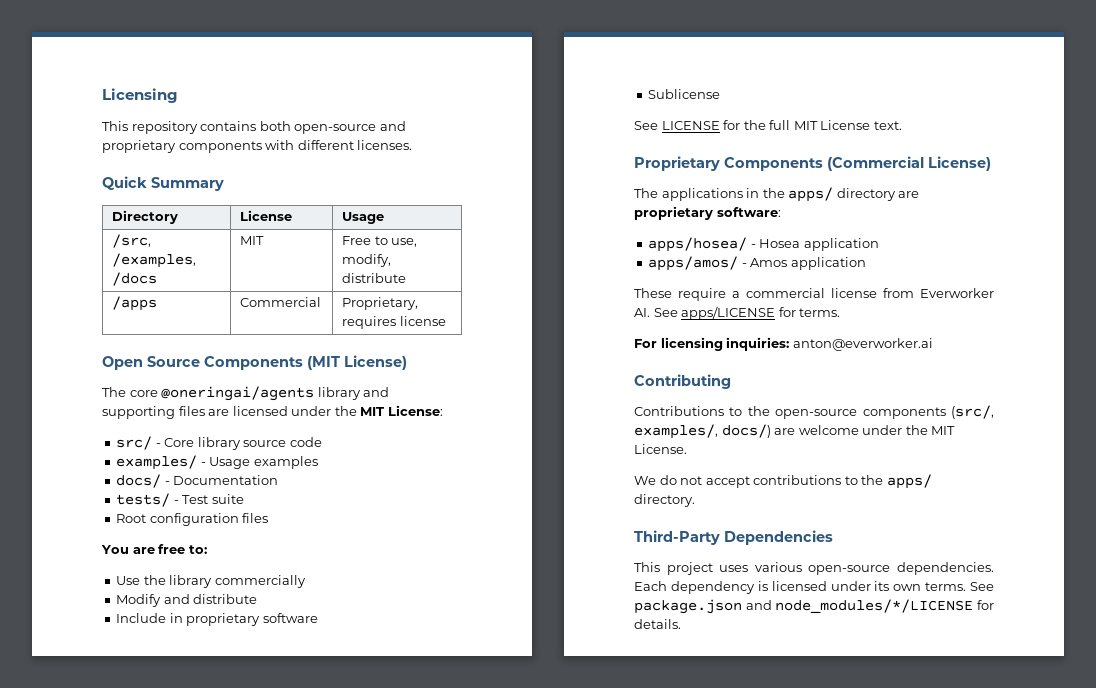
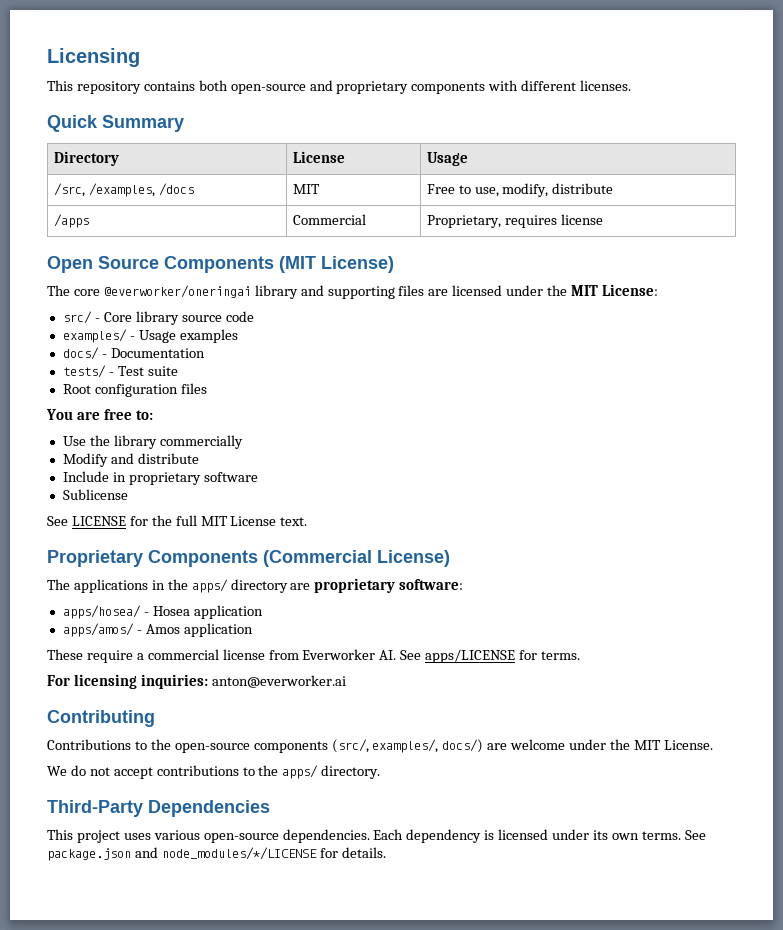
[161,386,315,401] @oneringai/agents -> [103,285,251,298] @everworker/oneringai

